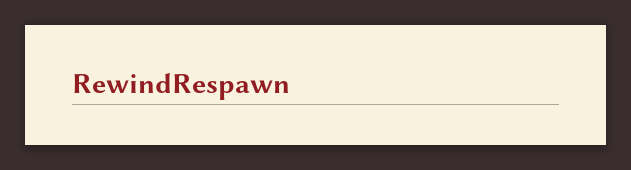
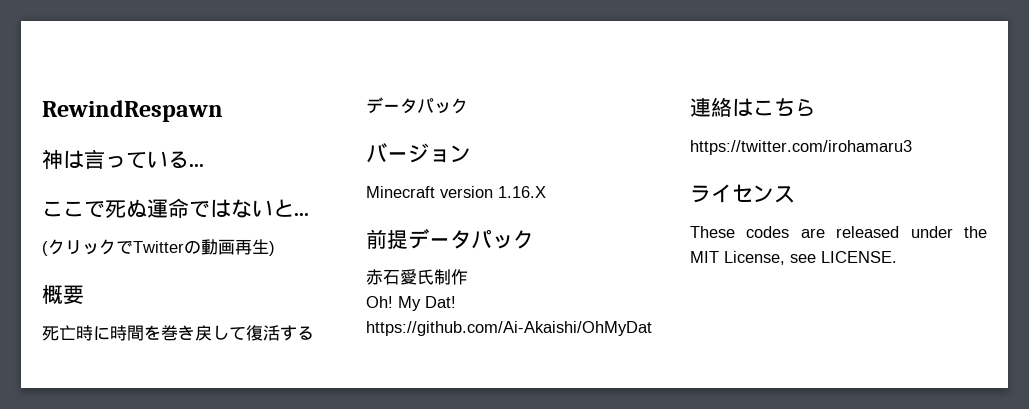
(290, 86) none -> [42,149,204,169] [42,198,309,218] [42,239,275,256] [42,285,84,304] [42,325,314,341] [366,97,468,114] [366,143,471,163] [366,186,546,198] [366,228,534,249] [366,269,468,285] [366,296,456,311] [366,321,652,336] [690,97,816,117] [690,140,912,155] [690,184,795,203] [690,226,987,238] [690,251,897,265] // 神は言っている... // ここで死ぬ運命ではないと... // (クリックでTwitterの動画再生) // 概要 // 死亡時に時間を巻き戻して復活するデータパック // バージョン // Minecraft version 1.16.X // 前提データパック // 赤石愛氏制作 // Oh! My Dat! https://github.com/Ai-Akaishi/OhMyDat // 連絡はこちら // https://twitter.com/irohamaru3 // ライセンス // These codes are released under the MIT License, see LICENSE.

